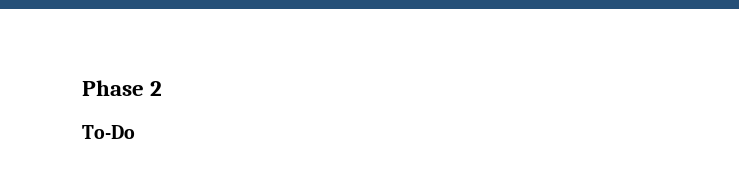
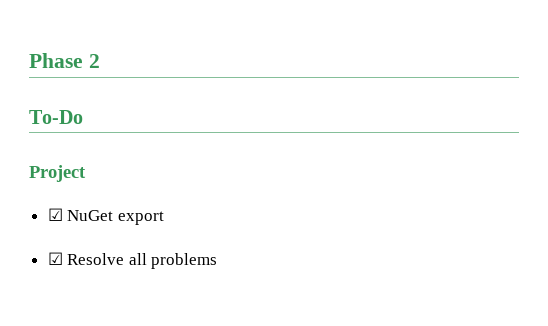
(135, 132) none -> [29,165,86,182] [47,208,164,225] [47,252,218,269] // Project // ☑ NuGet export // ☑ Resolve all problems

